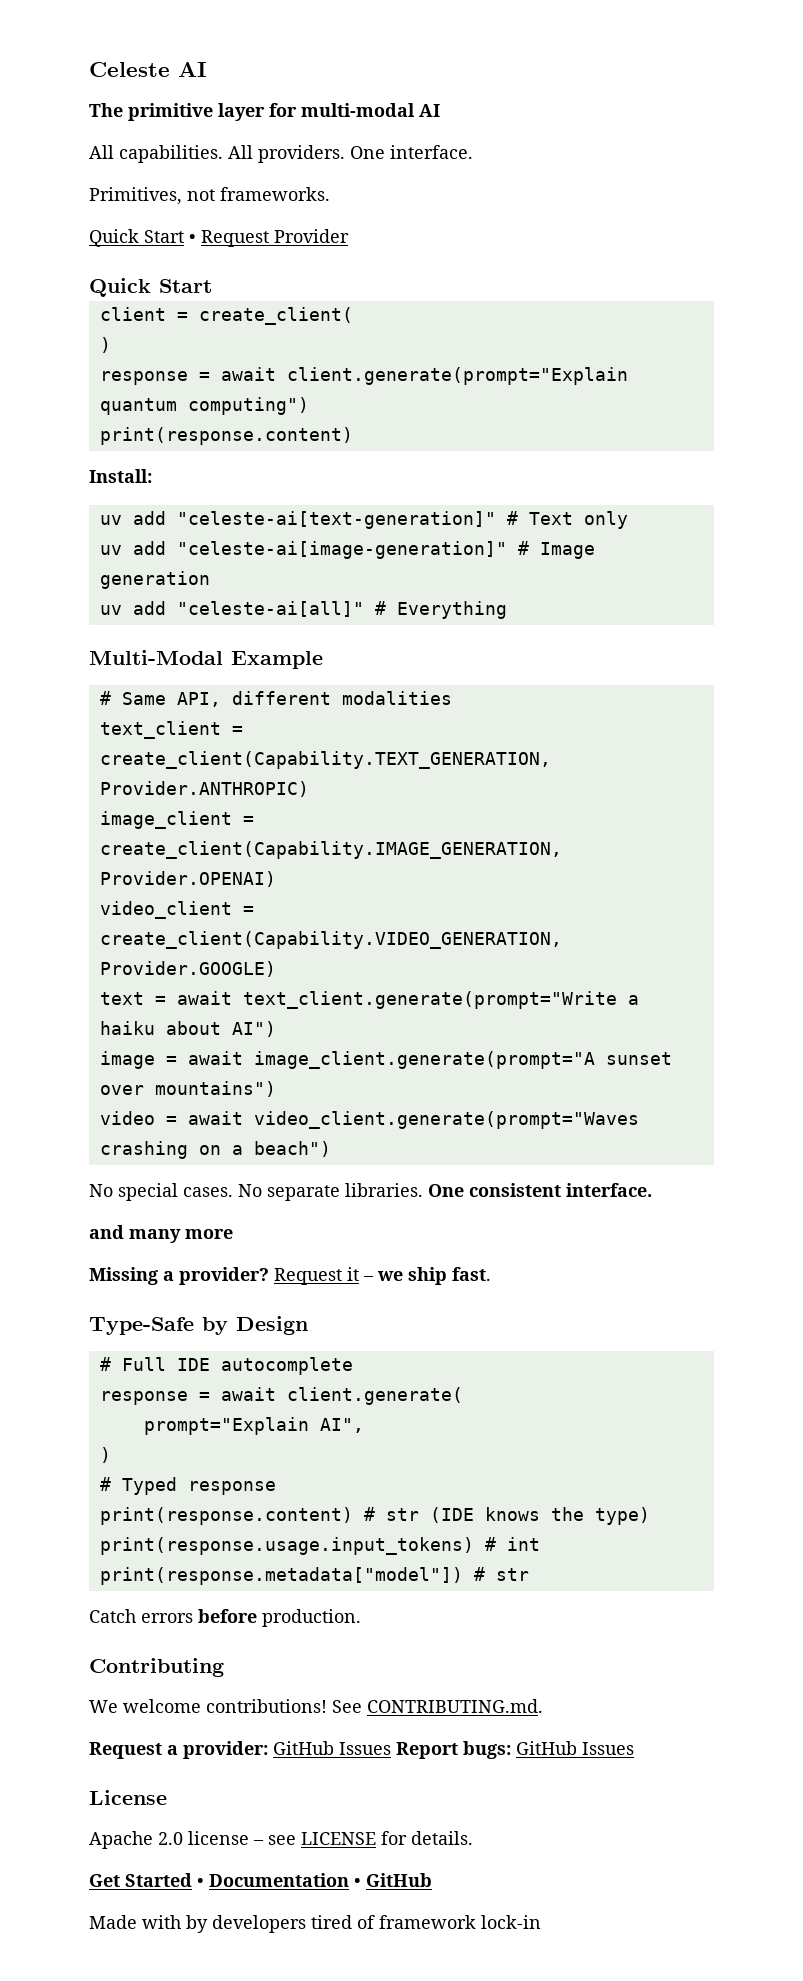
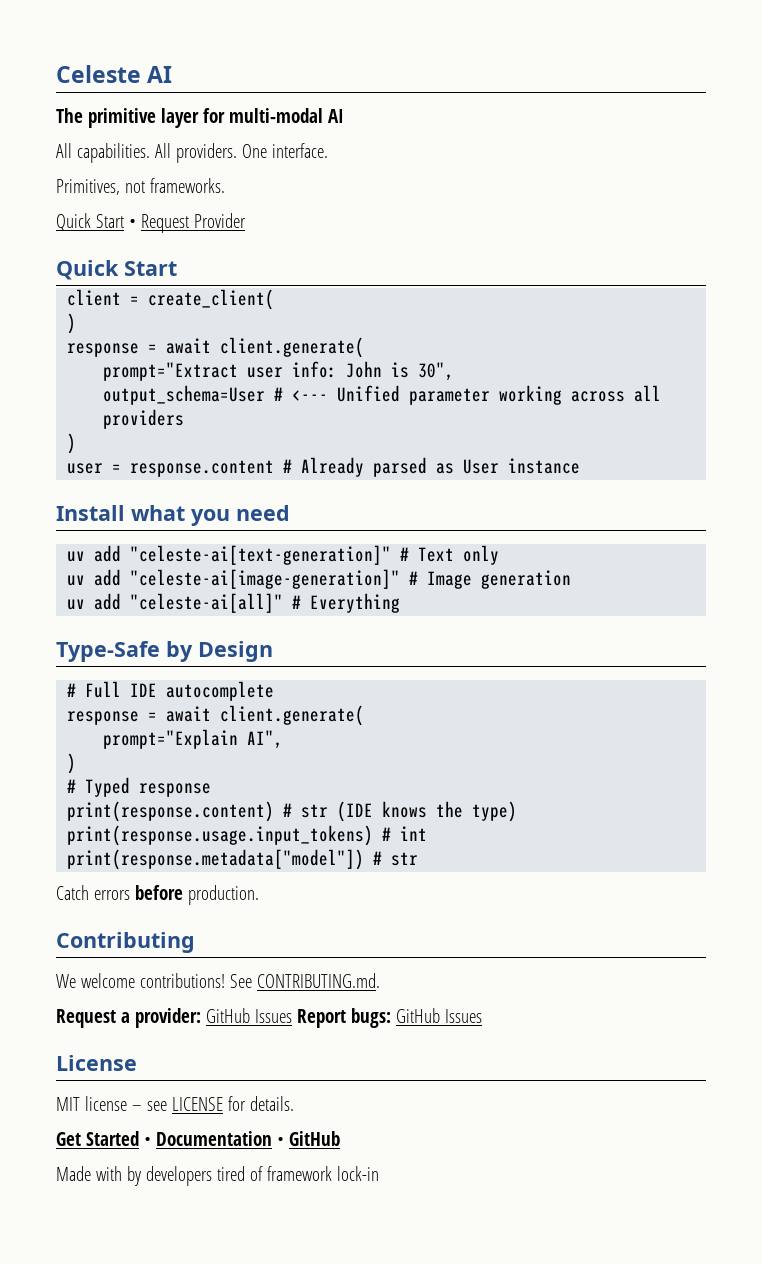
[286,367,628,385] [99,397,309,415] [99,427,353,445] [89,469,152,483] client.generate(prompt="Explain quantum computing") // print(response.content) // Install: -> [220,337,365,358] [103,361,455,381] [103,385,662,405] [103,409,185,429] [67,433,77,454] [67,457,581,477] [56,505,290,526] client.generate( // prompt="Extract user info: John is 30", // output_schema=User # <--- Unified parameter working across all providers // ) // user = response.content # Already parsed as User instance // Install what you need
[89,650,323,669] [99,691,452,707] [99,721,243,739] [99,751,551,769] [99,781,309,797] [99,811,254,829] [99,841,562,859] [99,871,276,887] [99,901,254,919] [99,931,562,949] [99,961,276,977] [99,991,639,1009] [99,1021,276,1037] [99,1051,672,1069] [99,1081,276,1097] [99,1111,639,1129] [99,1141,331,1159] [89,1183,652,1201] [89,1225,233,1243] [89,1267,491,1285] // Multi-Modal Example // # Same API, different modalities // text_client = create_client(Capability.TEXT_GENERATION, Provider.ANTHROPIC) // image_client = create_client(Capability.IMAGE_GENERATION, Provider.OPENAI) // video_client = create_client(Capability.VIDEO_GENERATION, Provider.GOOGLE) // text = await text_client.generate(prompt="Write a haiku about AI") // image = await image_client.generate(prompt="A sunset over mountains") // video = await video_client.generate(prompt="Waves crashing on a beach") // No special cases. No separate libraries. One consistent interface. // and many more // Missing a provider? Request it – we ship fast. -> (401, 603) none
[89,1831,183,1849] Apache 2.0 -> [56,1097,80,1111] MIT

